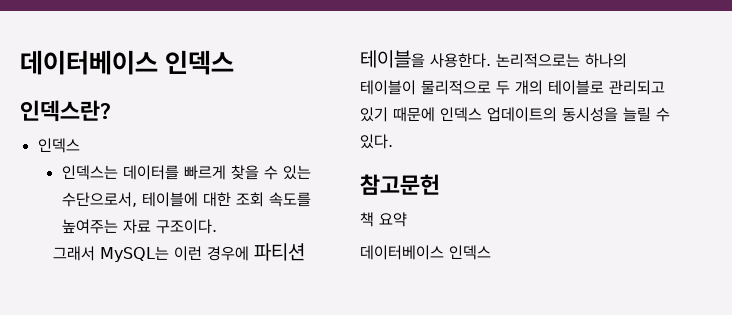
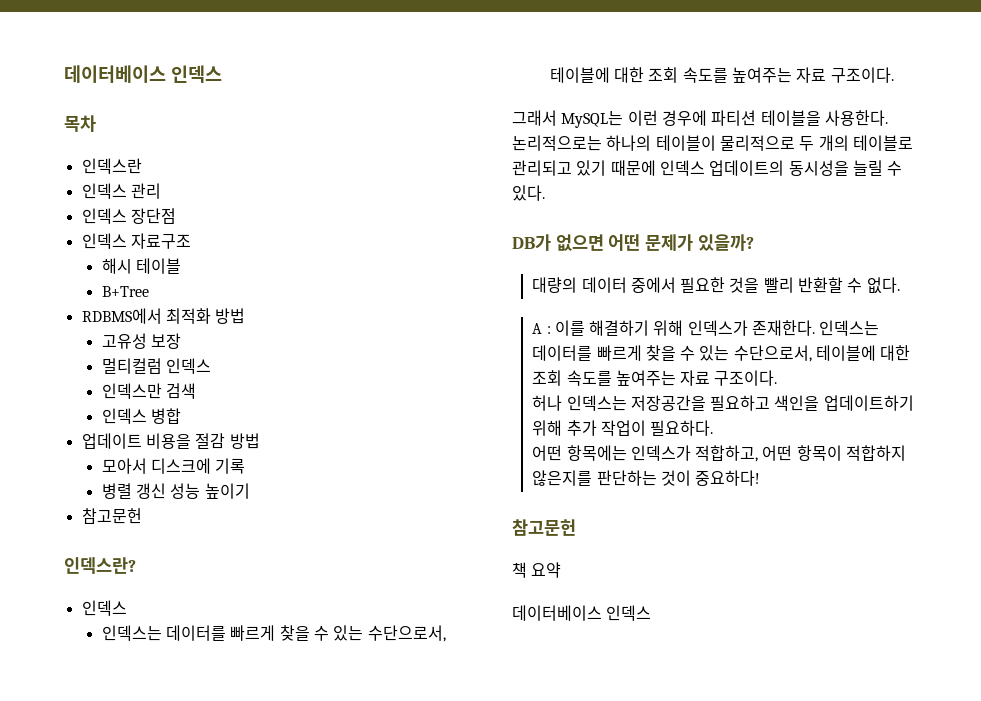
[20,50,235,75] 데이터베이스 인덱스 -> [64,65,222,83] [64,115,96,132] [81,158,142,174] [81,183,161,199] [81,208,176,224] [81,233,191,249] [101,258,182,274] [101,286,149,297] [81,308,246,324] [101,333,182,349] [101,358,212,374] [101,383,197,399] [101,408,182,424] [81,433,260,449] [101,458,246,474] [101,483,250,499] [81,508,142,524] 데이터베이스 인덱스 // 목차 // 인덱스란 // 인덱스 관리 // 인덱스 장단점 // 인덱스 자료구조 // 해시 테이블 // B+Tree // RDBMS에서 최적화 방법 // 고유성 보장 // 멀티컬럼 인덱스 // 인덱스만 검색 // 인덱스 병합 // 업데이트 비용을 절감 방법 // 모아서 디스크에 기록 // 병렬 갱신 성능 높이기 // 참고문헌
(393, 141) none -> [512,234,754,251] [532,277,900,294] [532,320,880,336] [532,345,911,362] [532,370,778,386] [532,395,914,411] [532,420,714,436] [532,445,907,462] [532,470,761,486] // DB가 없으면 어떤 문제가 있을까? // 대량의 데이터 중에서 필요한 것을 빨리 반환할 수 없다. // A : 이를 해결하기 위해 인덱스가 존재한다. 인덱스는 데이터를 빠르게 찾을 수 있는 수단으로서, 테이블에 대한 조회 속도를 높여주는 자료 구조이다. // 허나 인덱스는 저장공간을 필요하고 색인을 업데이트하기 위해 추가 작업이 필요하다. // 어떤 항목에는 인덱스가 적합하고, 어떤 항목이 적합하지 않은지를 판단하는 것이 중요하다!

